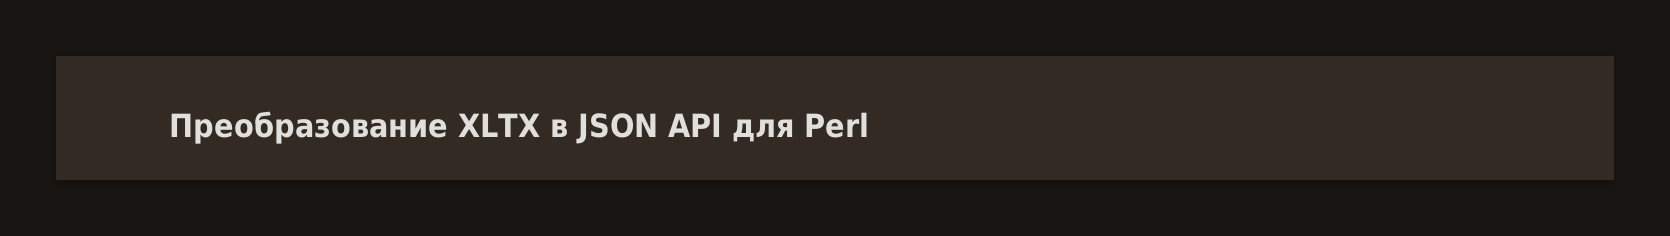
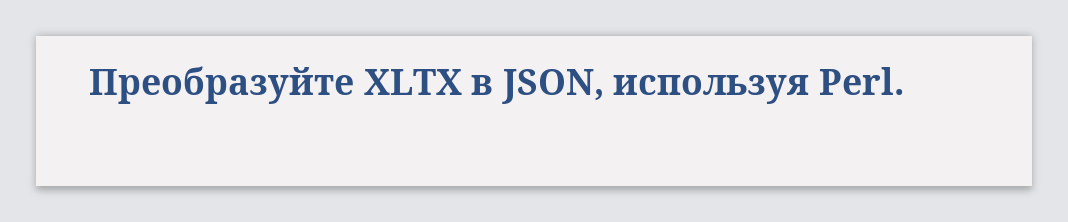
[169,111,448,144] Преобразование -> [89,66,354,104] Преобразуйте
[575,112,869,144] JSON API для Perl -> [501,67,904,104] JSON, используя Perl.

